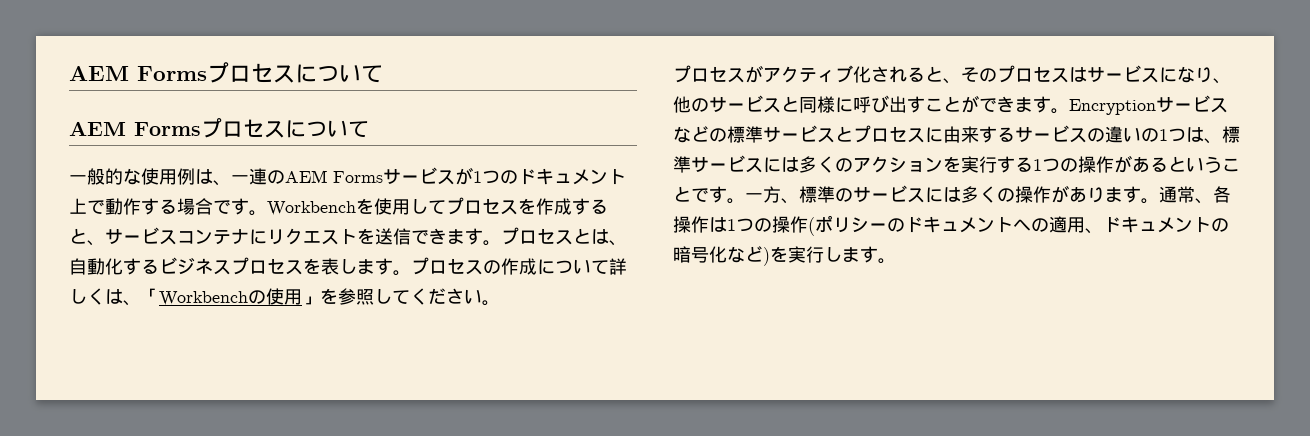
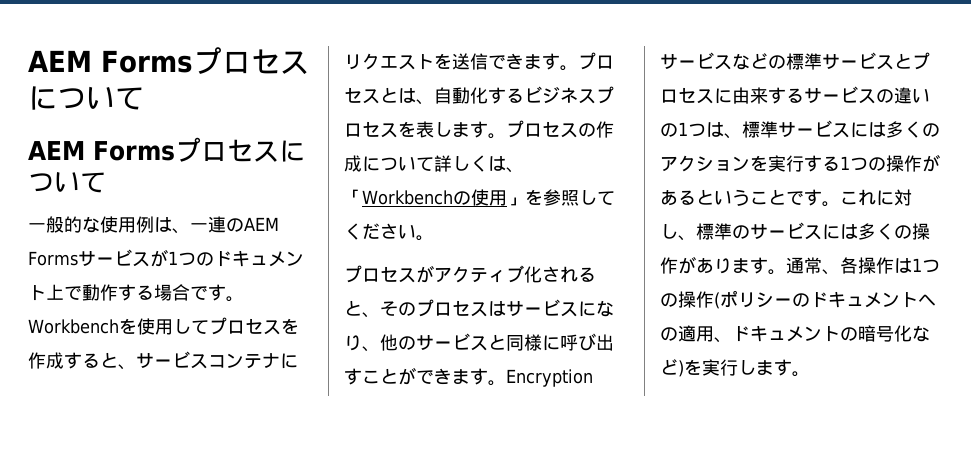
[745,186,781,203] 一方 -> [840,189,912,206] [660,224,678,239] これに対し

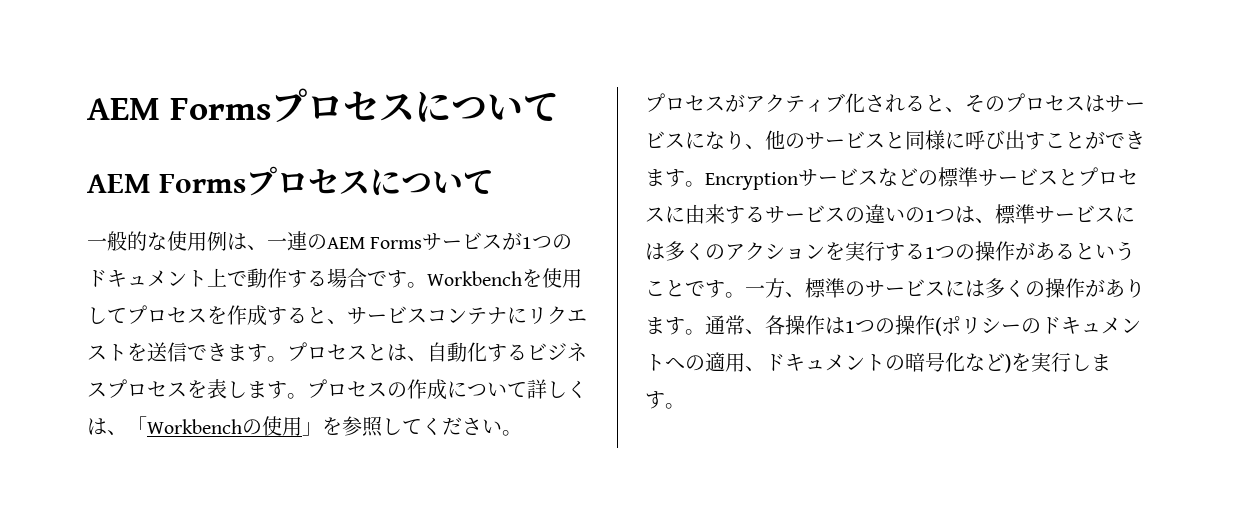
[840,189,912,206] [660,224,678,239] これに対し -> [745,278,785,298] 一方

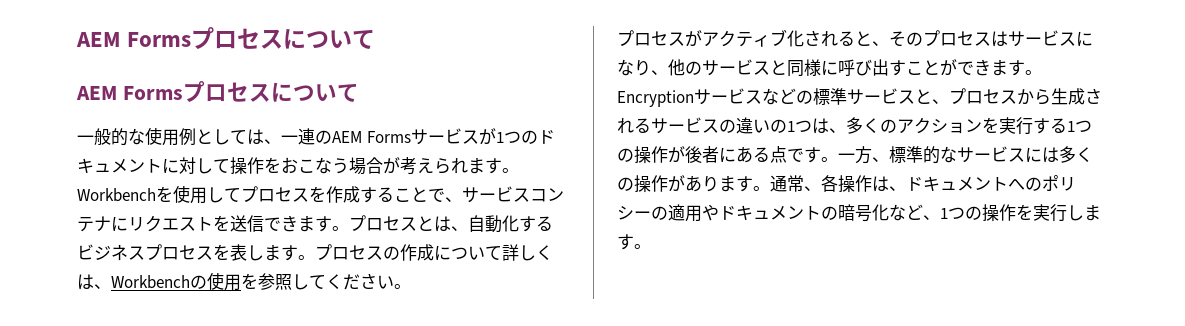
(227, 241) none -> [196,129,247,145] として
[207,268,387,288] 上で動作する場合で -> [162,157,485,175] に対して操作をおこなう場合が考えられま
[307,307,327,324] と -> [394,187,445,202] ことで
[127,416,147,434] 「 -> (111, 286) none
[302,422,322,436] 」 -> (241, 282) none
[1078,167,1138,186] [645,204,745,224] プロセスに由来す -> [932,88,1102,105] [617,118,634,134] 、プロセスから生成され
[995,204,1135,224] [645,243,665,260] 標準サービスには -> (846, 130) none
[1035,241,1135,261] [645,280,685,297] あるということ -> [685,146,787,163] 後者にある点
[845,281,865,297] の -> [923,146,957,164] 的な
[845,315,1141,336] [645,352,765,372] 1つの操作(ポリシーのドキュメントへの適用、 -> [889,175,1076,191] [617,204,719,222] 、ドキュメントへのポリシーの適用や
[1005,354,1011,373] ) -> [923,204,1016,222] 、1つの操作

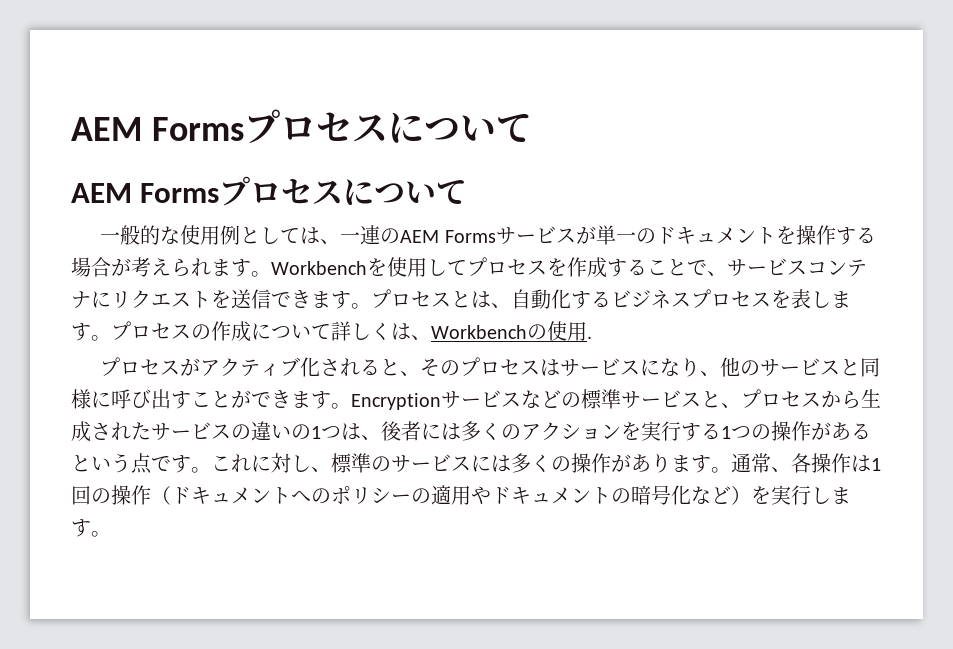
[495,131,521,143] 1つ -> [595,225,636,245] 単一
[162,157,349,175] に対して操作をおこなう -> [775,225,876,245] を操作する
[241,273,411,290] を参照してください。 -> [587,336,592,339] .
[634,118,651,133] る -> [131,422,151,440] た
(846, 130) none -> [381,421,461,441] 後者には
[685,146,957,164] 後者にある点です。一方、標準的な -> [831,422,871,440] [71,453,391,474] あるという点です。これに対し、標準の
[889,186,906,191] 、 -> [871,458,881,471] [71,485,171,505] 1回の操作（
[923,204,1016,222] 、1つの操作 -> [731,486,751,505] ）

